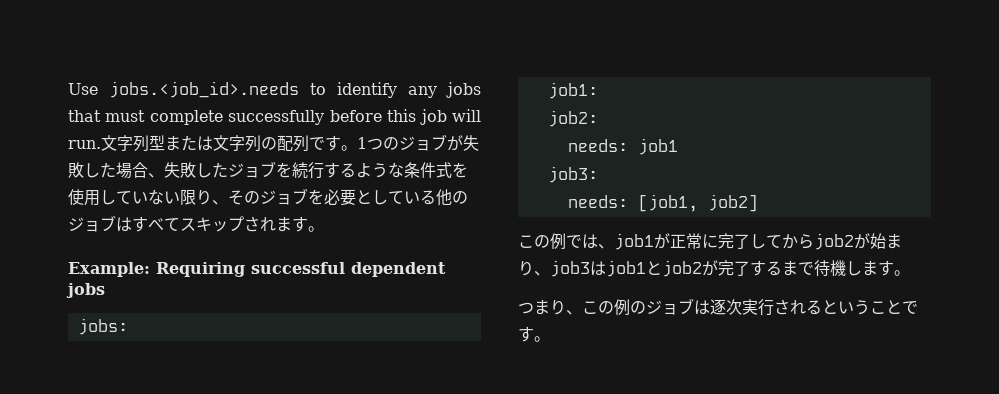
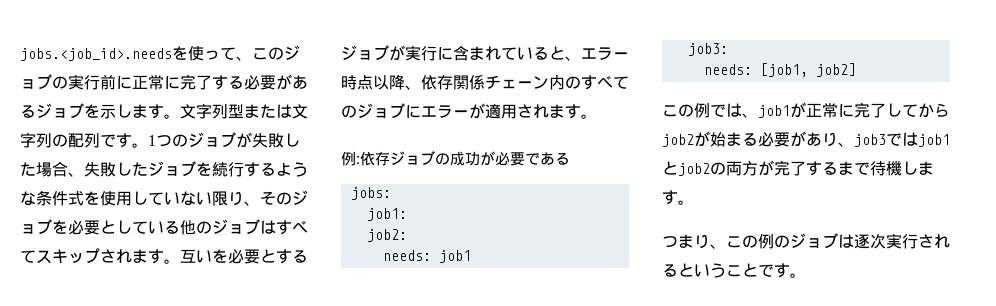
[68,81,481,98] [68,109,482,125] [68,140,101,149] Use jobs.<job_id>.needs to identify any jobs that must complete successfully before this job will run. -> [20,45,300,61] [20,74,308,90] [20,103,180,119] jobs.<job_id>.needsを使って、このジョブの実行前に正常に完了する必要があるジョブを示します。
[68,262,446,277] [66,283,105,298] // Example: Requiring successful dependent jobs -> [180,249,308,264] [341,45,629,61] [341,75,629,90] [341,103,597,119] [341,151,570,166] 互いを必要とするジョブが実行に含まれていると、エラー時点以降、依存関係チェーン内のすべてのジョブにエラーが適用されます。 // 例:依存ジョブの成功が必要である
(902, 241) none -> [742,131,822,147] る必要があ
(590, 268) none -> [886,133,902,146] で
(702, 268) none -> [710,161,758,176] の両方

